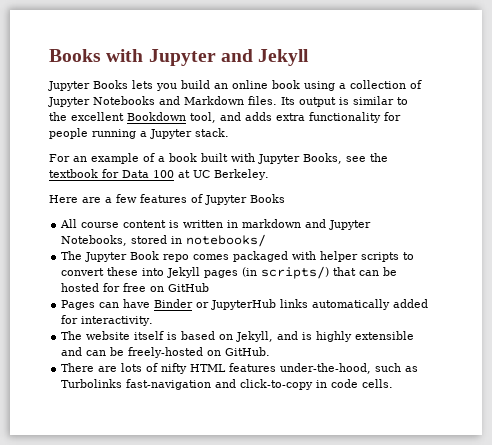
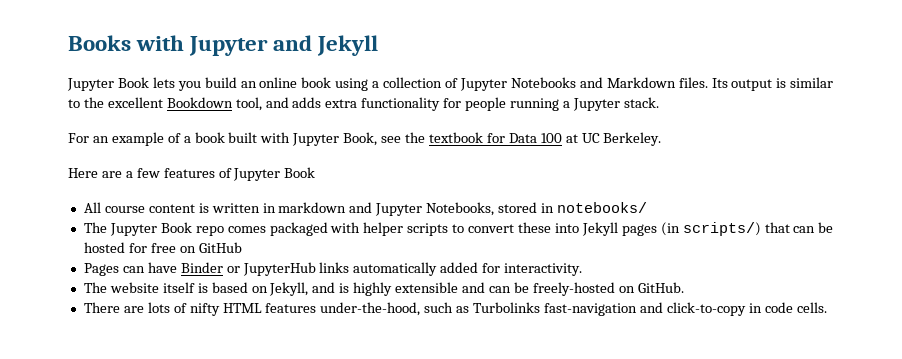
[93,80,128,89] Books -> [117,77,149,88] Book
[303,153,342,164] Books, -> [343,132,378,146] Book,
[250,194,285,203] Books -> [284,167,316,178] Book

